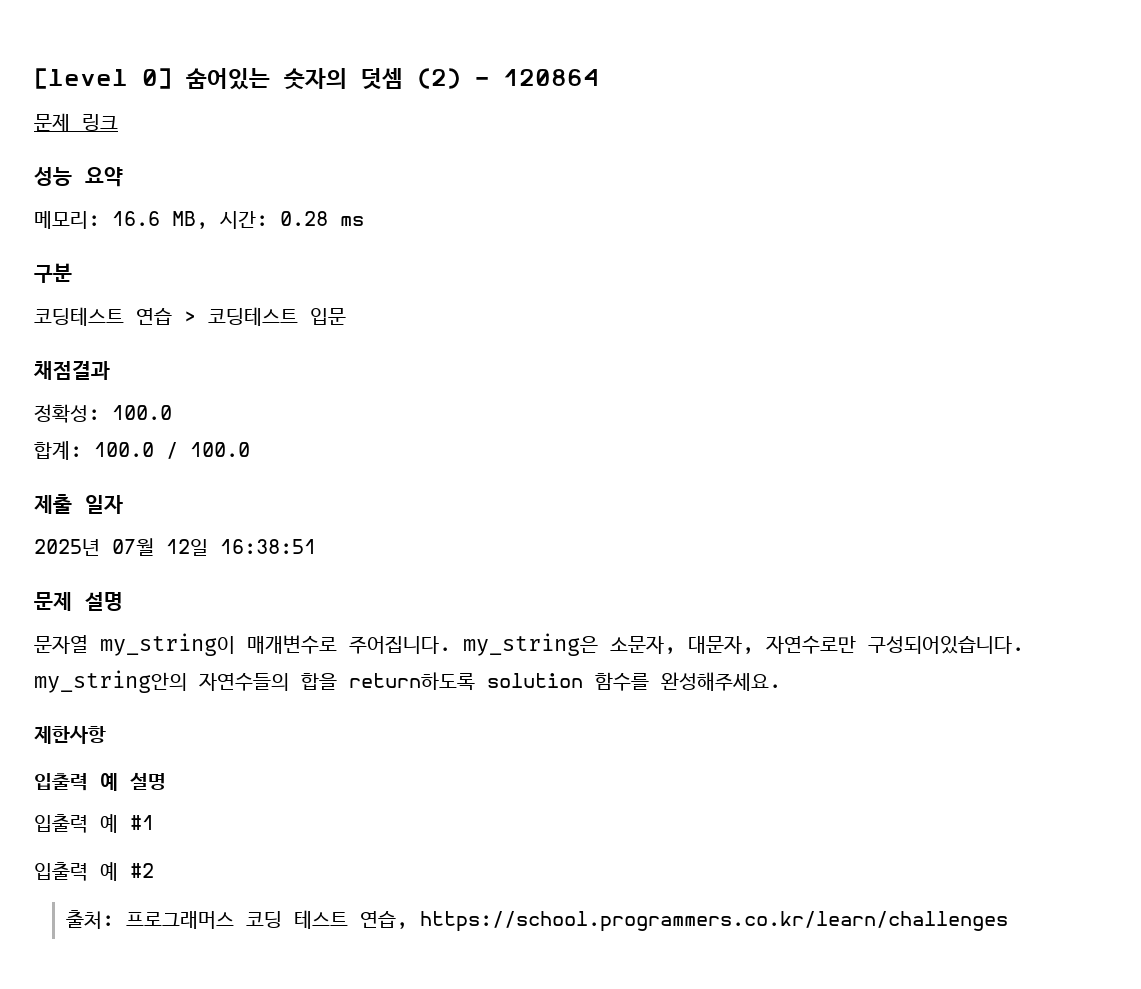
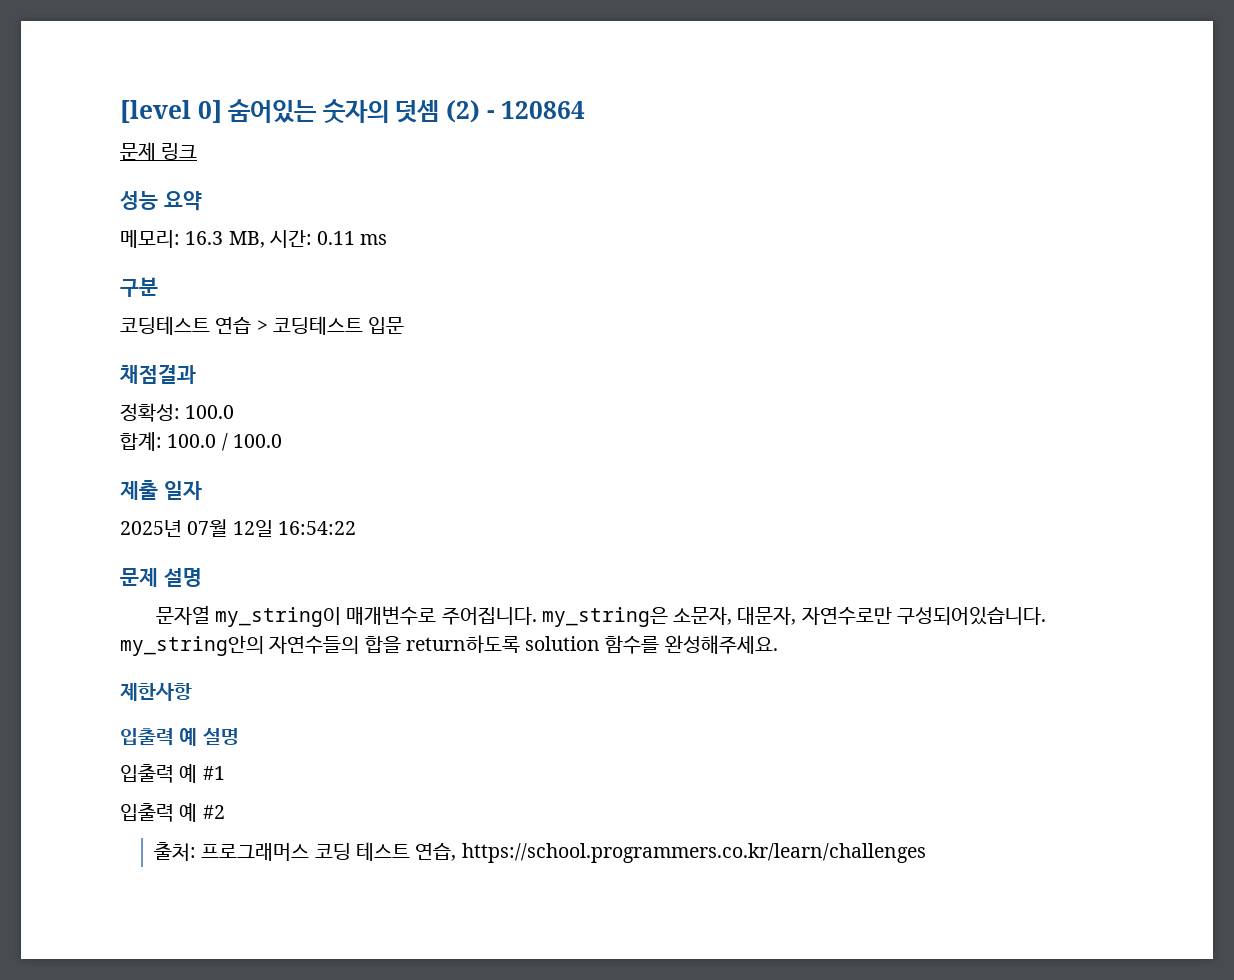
[112,211,160,226] 16.6 -> [185,231,224,245] 16.3
[280,211,328,226] 0.28 -> [317,231,356,245] 0.11
[220,539,316,554] 16:38:51 -> [277,521,356,535] 16:54:22

